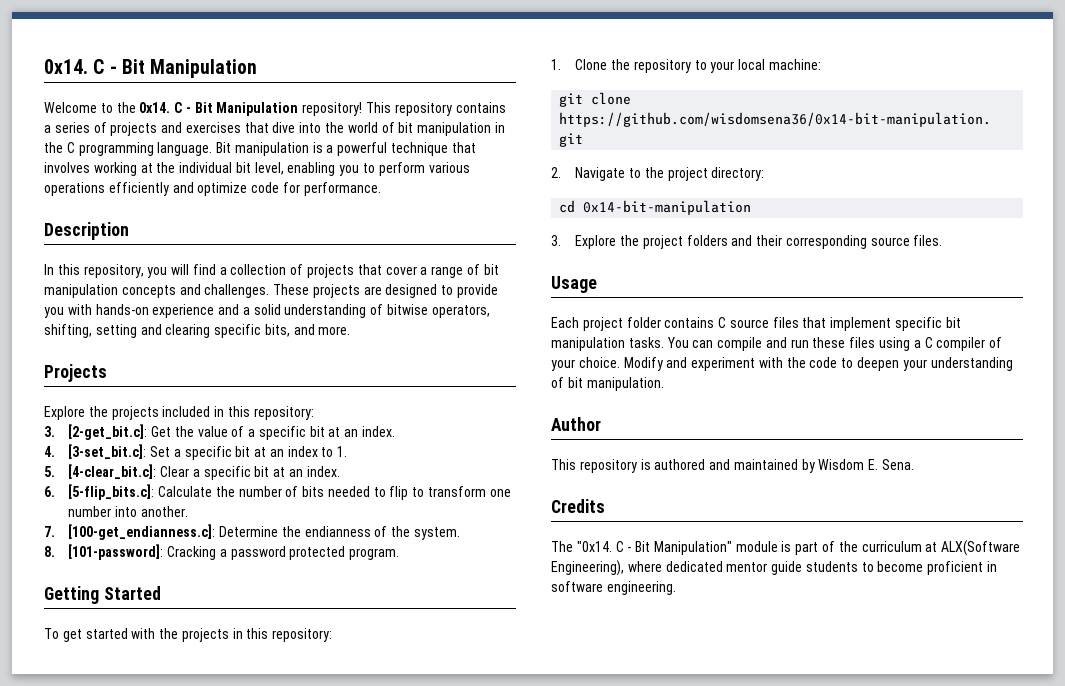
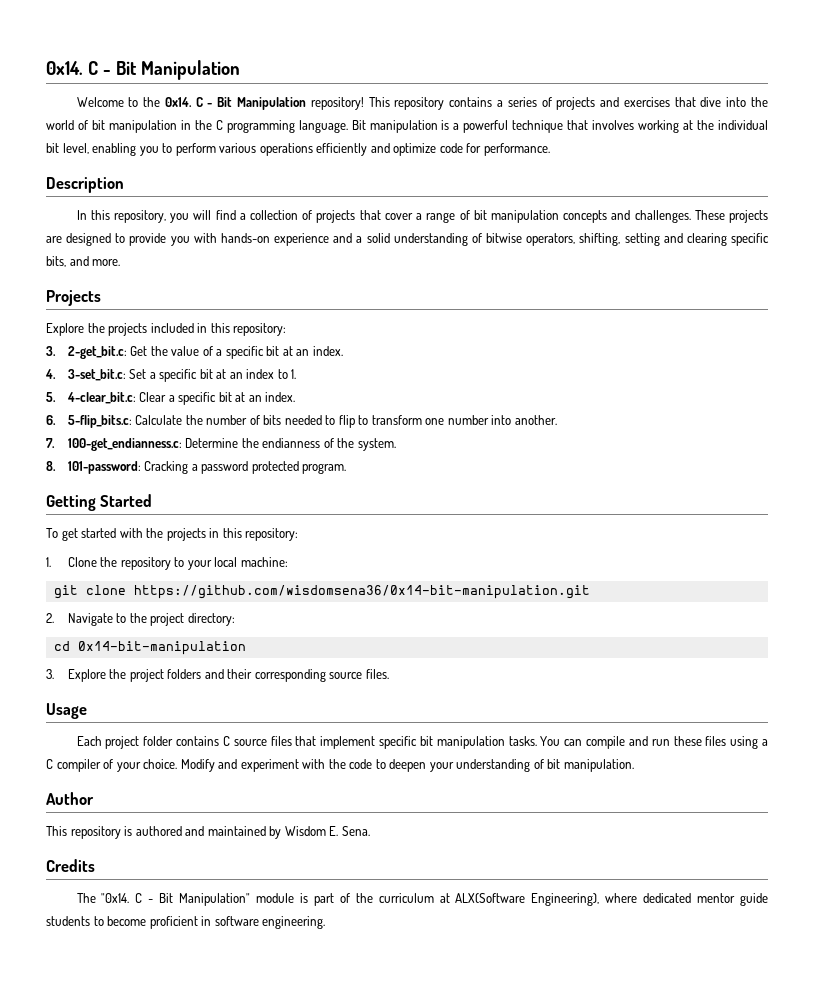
[68,424,148,440] [2-get_bit.c]: -> [67,346,127,359] 2-get_bit.c:
[68,444,147,459] [3-set_bit.c]: -> [67,369,126,381] 3-set_bit.c:
[68,464,157,479] [4-clear_bit.c]: -> [66,392,136,404] 4-clear_bit.c:
[68,484,155,500] [5-flip_bits.c]: -> [67,415,132,428] 5-flip_bits.c:
[68,524,216,540] [100-get_endianness.c]: -> [67,438,182,451] 100-get_endianness.c:
[68,544,164,560] [101-password]: -> [67,461,141,474] 101-password:

